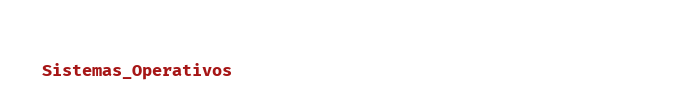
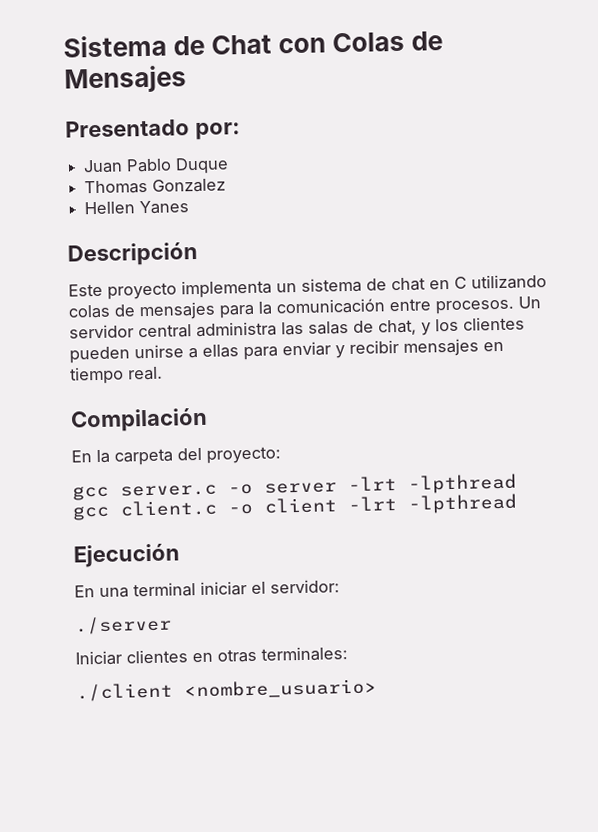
[42,63,232,80] Sistemas_Operativos -> [63,31,444,58] [64,65,187,94] [65,119,240,141] [83,157,230,175] [84,178,227,195] [84,200,190,215] [67,241,198,267] [68,274,547,300] [68,296,541,321] [69,316,525,339] [69,338,504,364] [69,366,163,385] [70,407,208,433] [71,446,281,466] [72,473,517,501] [72,493,517,521] [73,543,180,568] [74,579,340,599] [74,615,172,635] [75,646,348,666] [76,678,377,702] Sistema de Chat con Colas de Mensajes // Presentado por: // Juan Pablo Duque // Thomas Gonzalez // Hellen Yanes // Descripción // Este proyecto implementa un sistema de chat en C utilizando colas de mensajes para la comunicación entre procesos. Un servidor central administra las salas de chat, y los clientes pueden unirse a ellas para enviar y recibir mensajes en tiempo real. // Compilación // En la carpeta del proyecto: // gcc server.c -o server -lrt -lpthread gcc client.c -o client -lrt -lpthread // Ejecución // En una terminal iniciar el servidor: // ./server // Iniciar clientes en otras terminales: // ./client <nombre_usuario>

